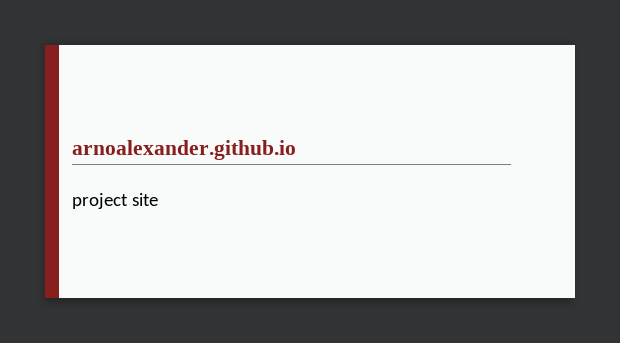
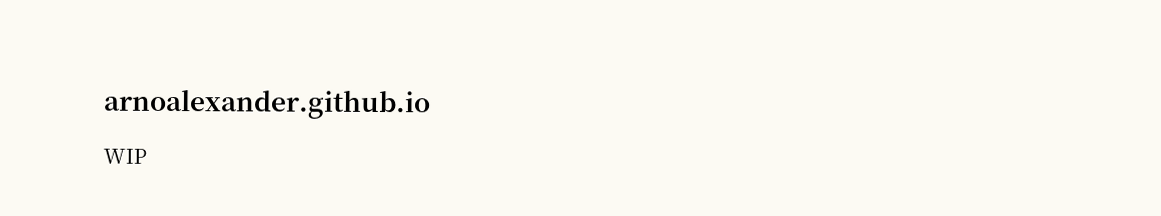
[72,193,158,209] project site -> [103,148,147,164] WIP

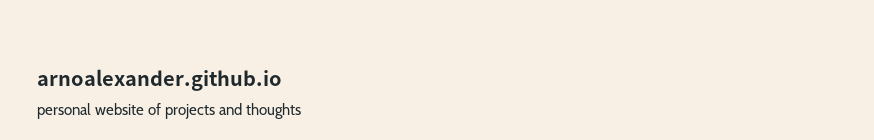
[103,148,147,164] WIP -> [37,103,302,119] personal website of projects and thoughts

